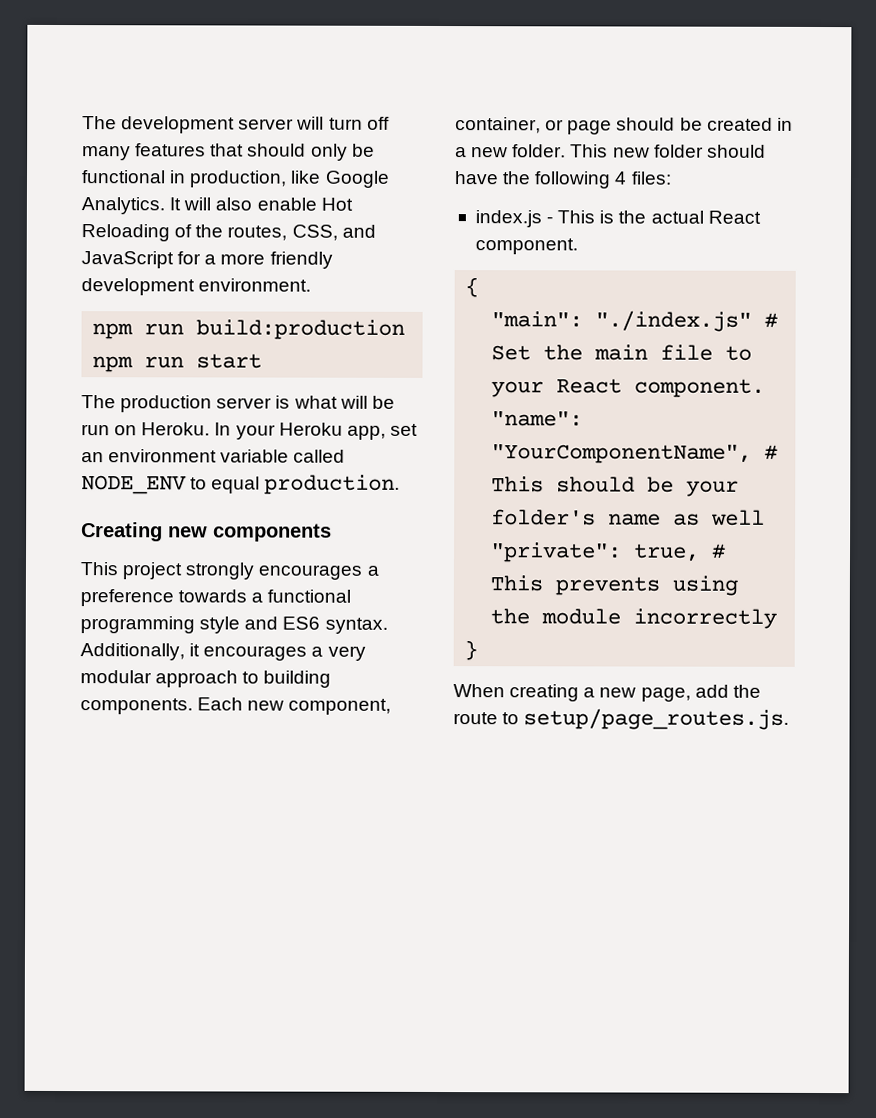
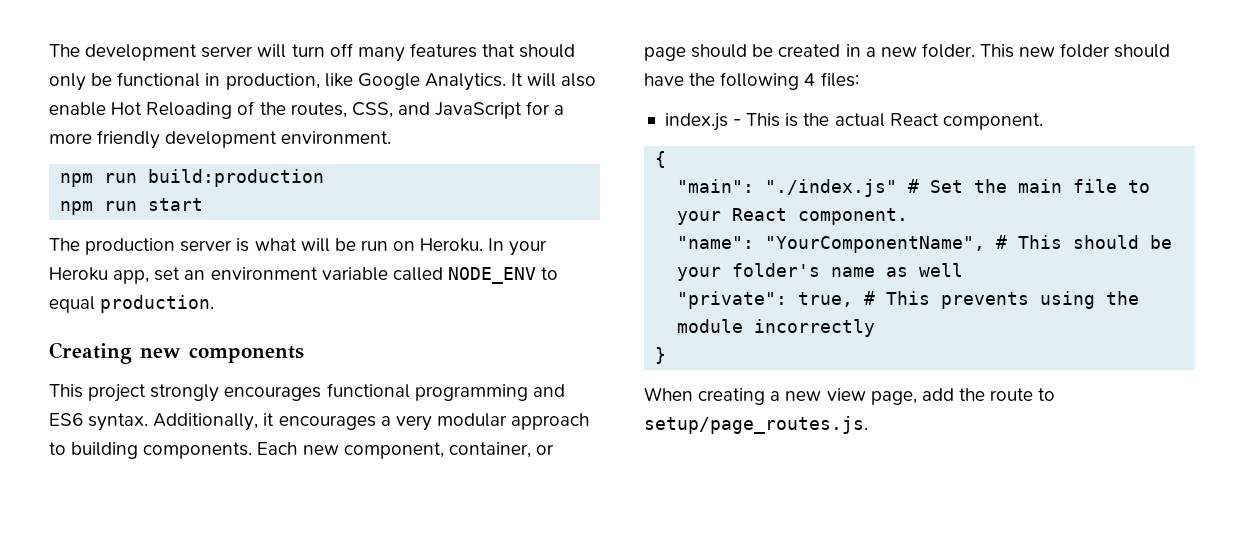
[366,565,379,576] [80,589,264,607] a preference towards a -> (322, 393) none
[199,616,241,634] style -> (528, 392) none
(637, 692) none -> [826,388,866,401] view

